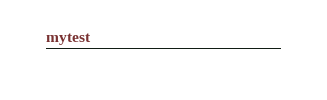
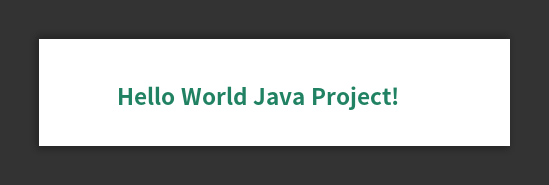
[46,33,91,45] mytest -> [117,86,400,110] Hello World Java Project!

